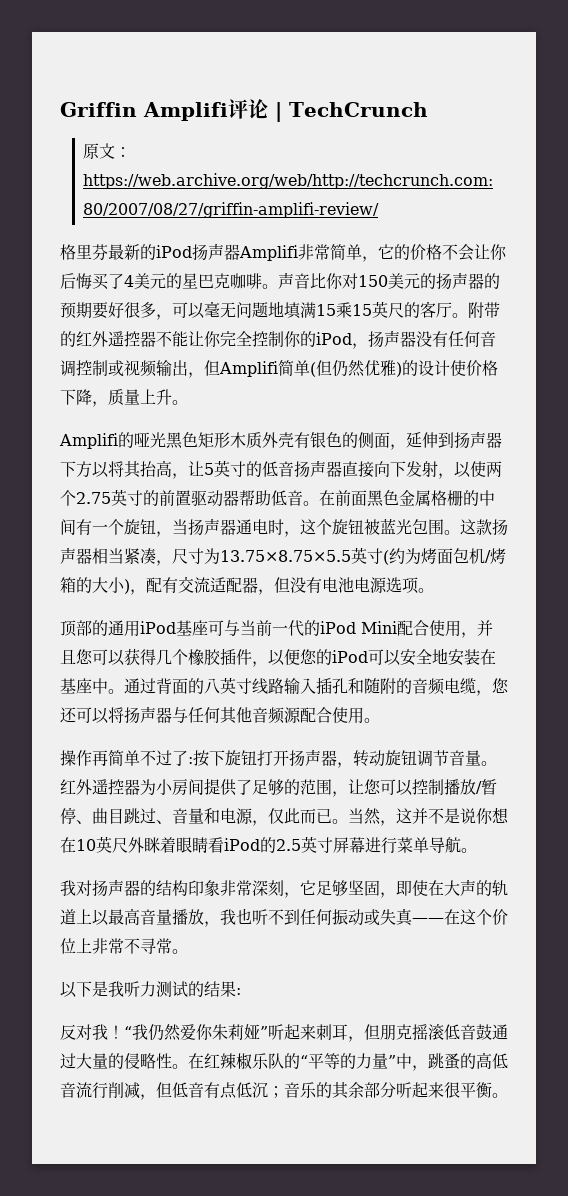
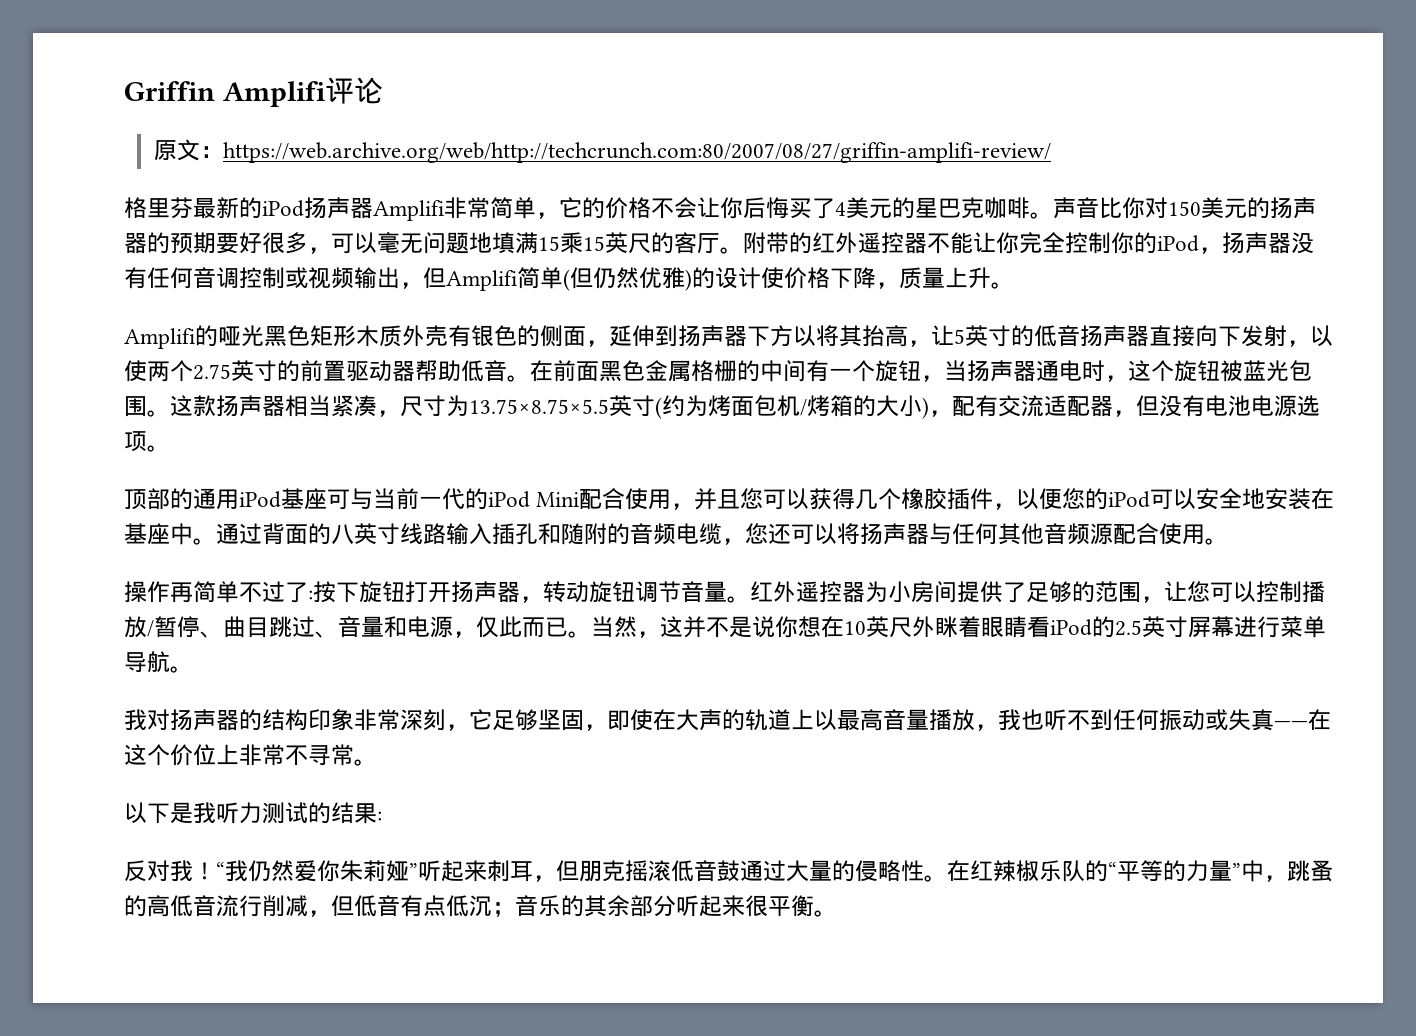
[275,102,428,122] | TechCrunch -> (383, 90) none

